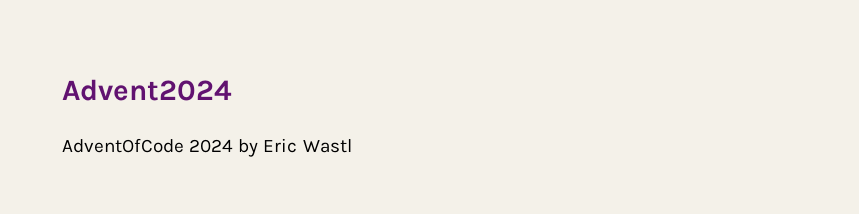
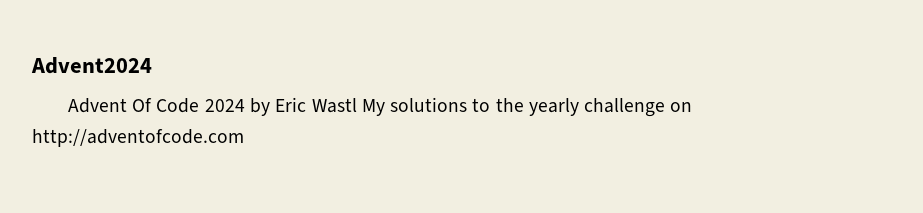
[62,138,184,153] AdventOfCode -> [67,98,200,113] Advent Of Code
(352, 146) none -> [361,97,693,117] [32,129,244,147] My solutions to the yearly challenge on http://adventofcode.com

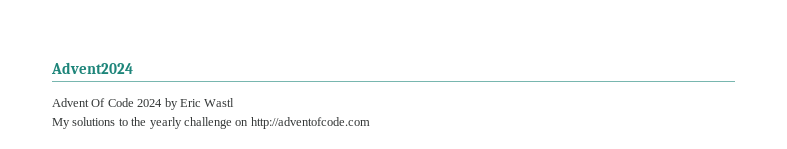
(357, 105) none -> (235, 102) //

